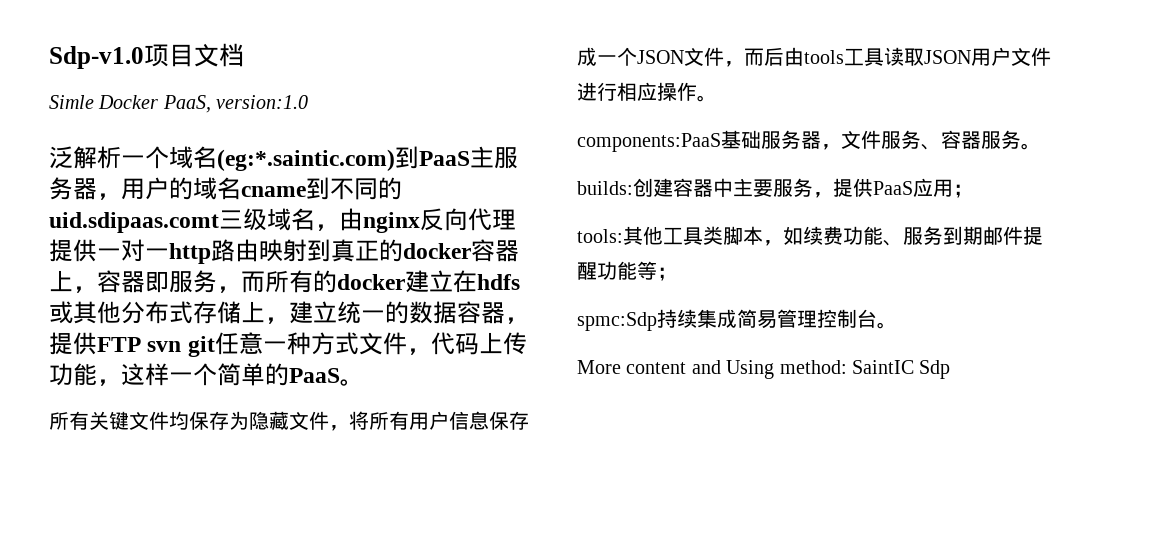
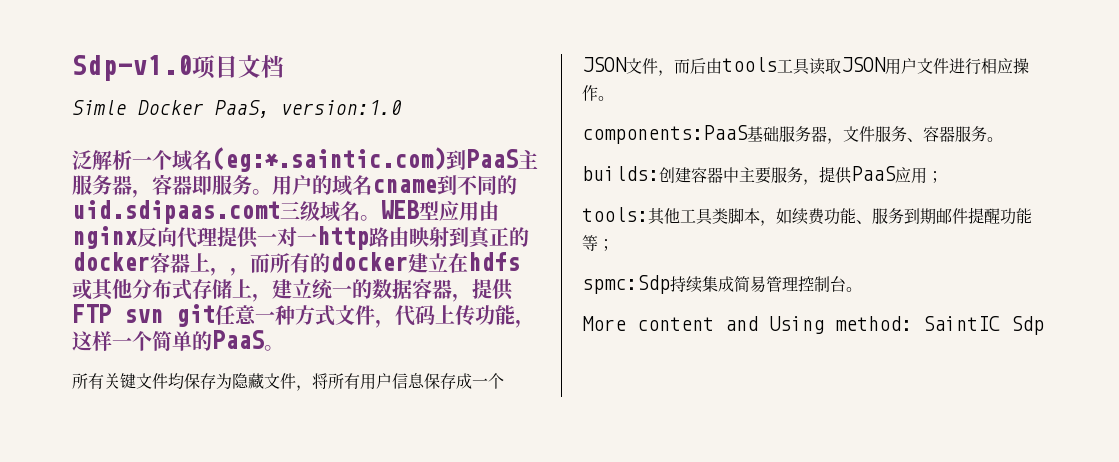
(121, 196) none -> [152,174,272,195] 容器即服务。
[315,224,339,231] ， -> [360,200,479,221] 。WEB型应用
[97,270,217,293] 容器即服务 -> (230, 271) none

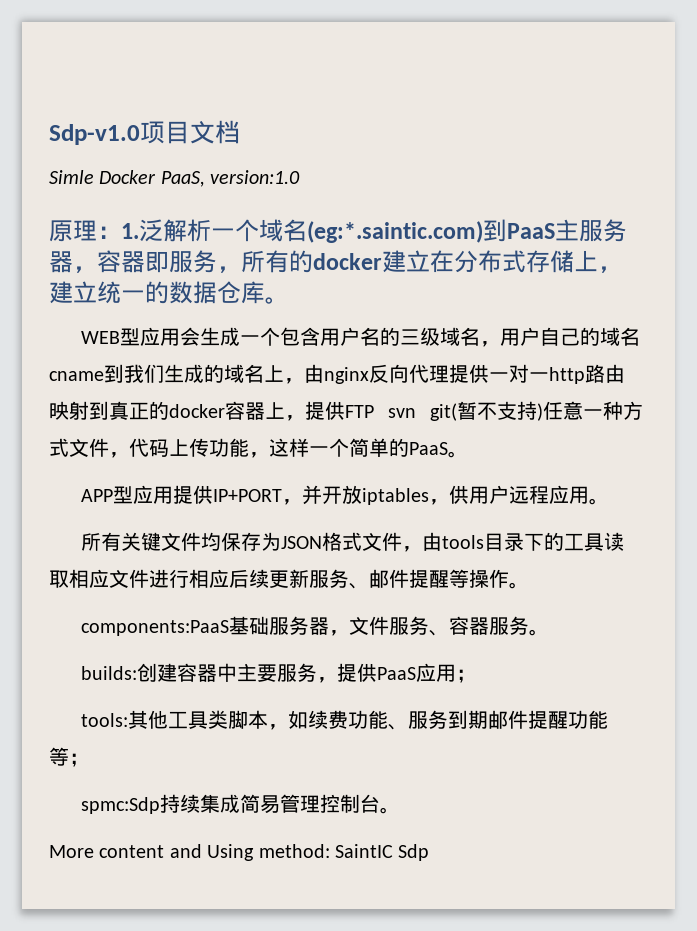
(402, 107) none -> [49,220,139,242] 原理：1.
[252,175,517,196] [72,200,479,224] 。用户的域名cname到不同的uid.sdipaas.comt三级域名。WEB型应用 -> [217,250,622,273] [49,281,289,304] [81,327,641,347] [49,364,304,384] ，所有的docker建立在分布式存储上，建立统一的数据仓库。 // WEB型应用会生成一个包含用户名的三级域名，用户自己的域名cname到我们生成的域名上，
[230,252,520,276] [72,278,514,302] [72,304,215,327] ，而所有的docker建立在hdfs或其他分布式存储上，建立统一的数据容器，提供FTP svn git -> [305,401,543,421] 提供FTP svn git(暂不支持)
(284, 348) none -> [81,485,610,505] // APP型应用提供IP+PORT，并开放iptables，供用户远程应用。
[232,373,504,391] [582,57,1013,76] 隐藏文件，将所有用户信息保存成一个JSON文件，而后由tools工具读取JSON用户文件进行相应 -> [281,532,625,552] [49,569,469,589] JSON格式文件，由tools目录下的工具读取相应文件进行相应后续更新服务、邮件提醒等

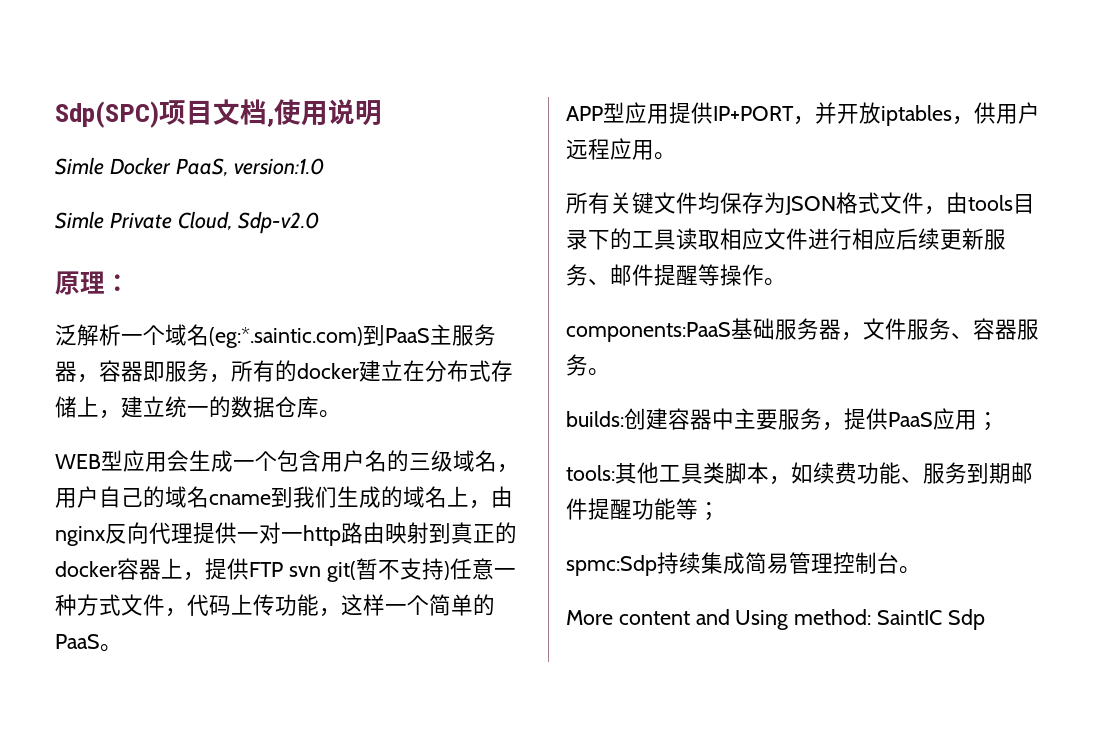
[49,124,140,145] Sdp-v1.0 -> [55,101,159,128] Sdp(SPC)
(240, 132) none -> [267,99,382,127] ,使用说明
(301, 177) none -> [55,211,320,234] // Simle Private Cloud, Sdp-v2.0
[121,223,139,239] 1. -> (130, 283) //

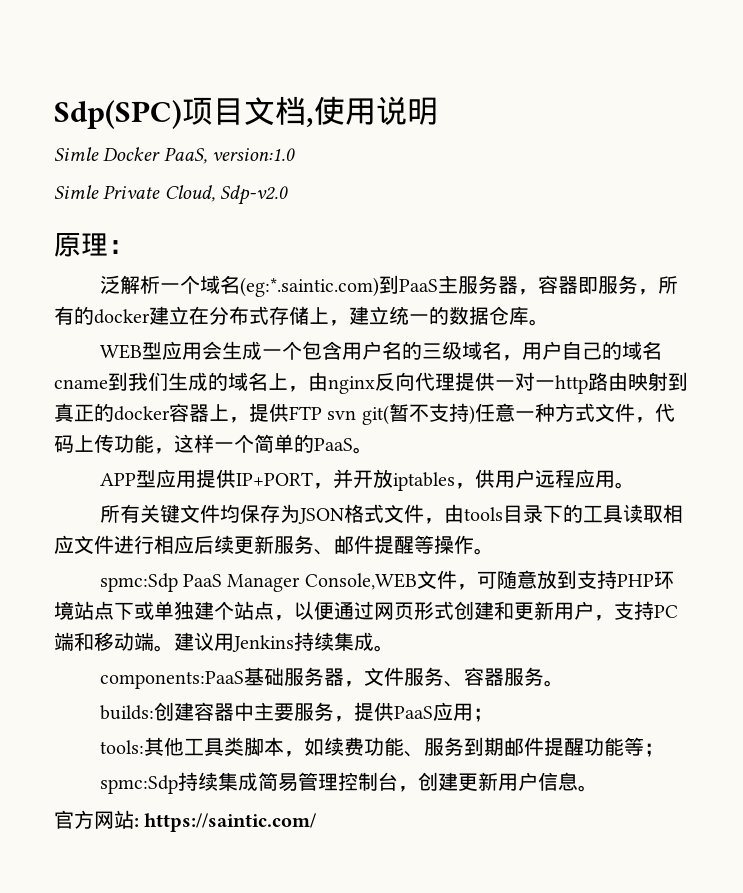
(786, 282) none -> [99,570,674,592] [54,601,678,621] [54,632,394,652] // spmc:Sdp PaaS Manager Console,WEB文件，可随意放到支持PHP环境站点下或单独建个站点，以便通过网页形式创建和更新用户，支持PC端和移动端。建议用Jenkins持续集成。
[899,566,921,574] [566,609,985,630] 。 // More content and Using method: SaintIC Sdp -> [397,772,598,792] [54,810,318,832] ，创建更新用户信息。 // 官方网站: https://saintic.com/

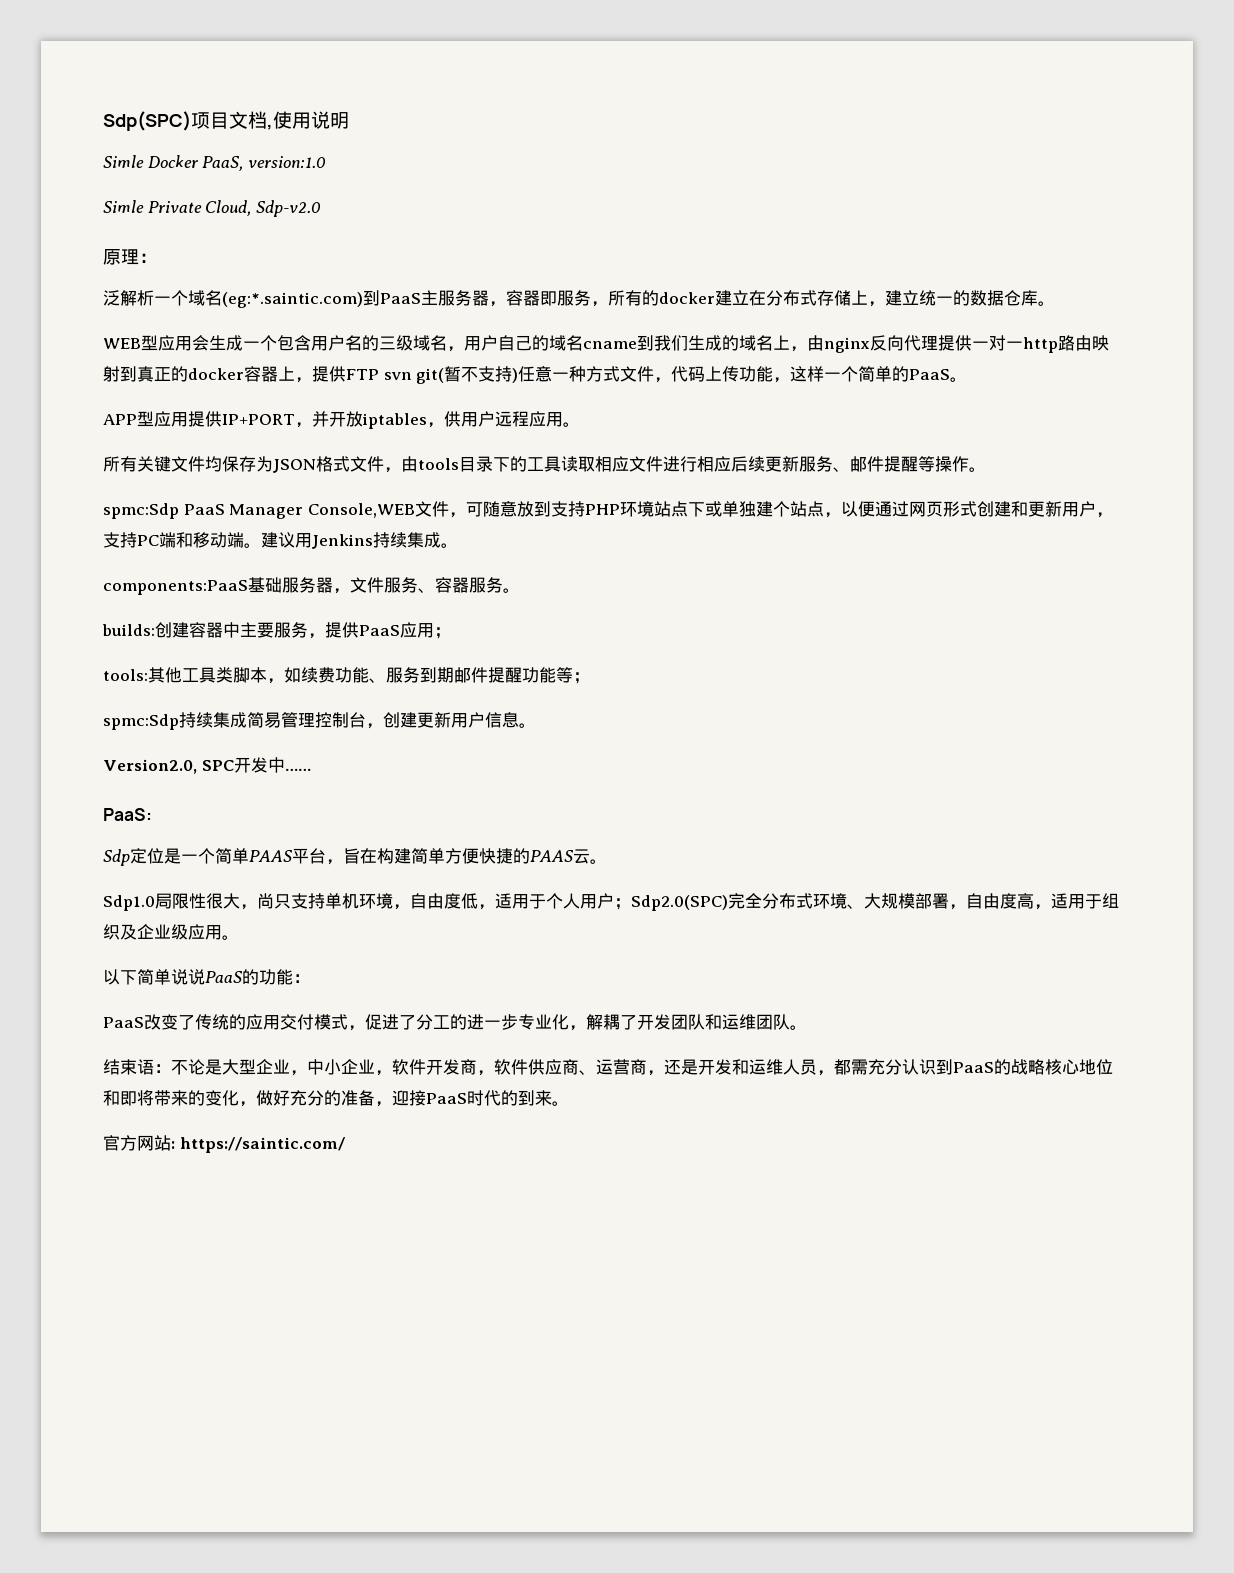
(598, 788) none -> [103,757,311,774] [103,808,152,821] [103,848,607,866] [103,893,1119,911] [103,924,239,940] [103,969,310,985] [103,1014,807,1031] [103,1059,1113,1076] [103,1090,569,1107] // Version2.0, SPC开发中…… // PaaS: // Sdp定位是一个简单PAAS平台，旨在构建简单方便快捷的PAAS云。 // Sdp1.0局限性很大，尚只支持单机环境，自由度低，适用于个人用户；Sdp2.0(SPC)完全分布式环境、大规模部署，自由度高，适用于组织及企业级应用。 // 以下简单说说PaaS的功能： // PaaS改变了传统的应用交付模式，促进了分工的进一步专业化，解耦了开发团队和运维团队。 // 结束语：不论是大型企业，中小企业，软件开发商，软件供应商、运营商，还是开发和运维人员，都需充分认识到PaaS的战略核心地位和即将带来的变化，做好充分的准备，迎接PaaS时代的到来。

